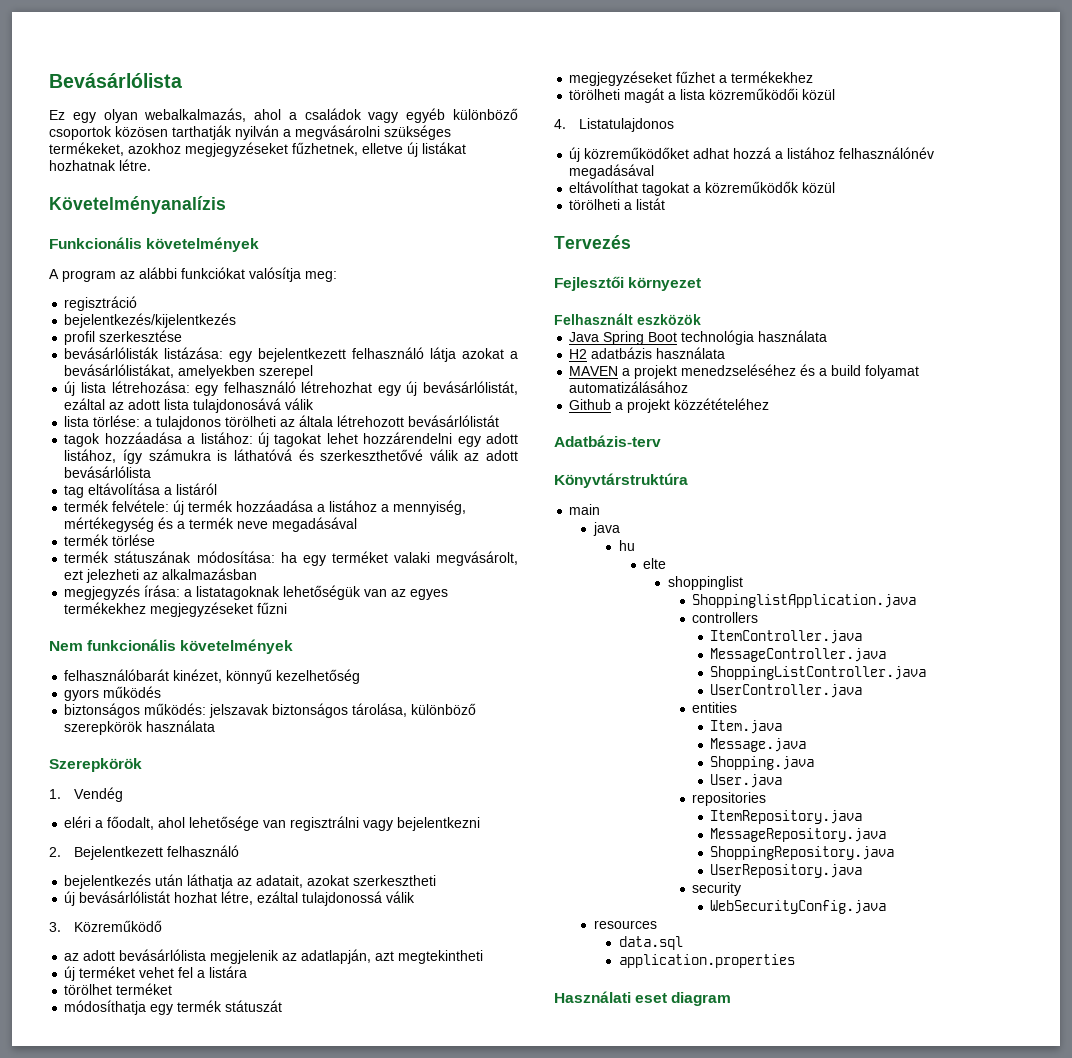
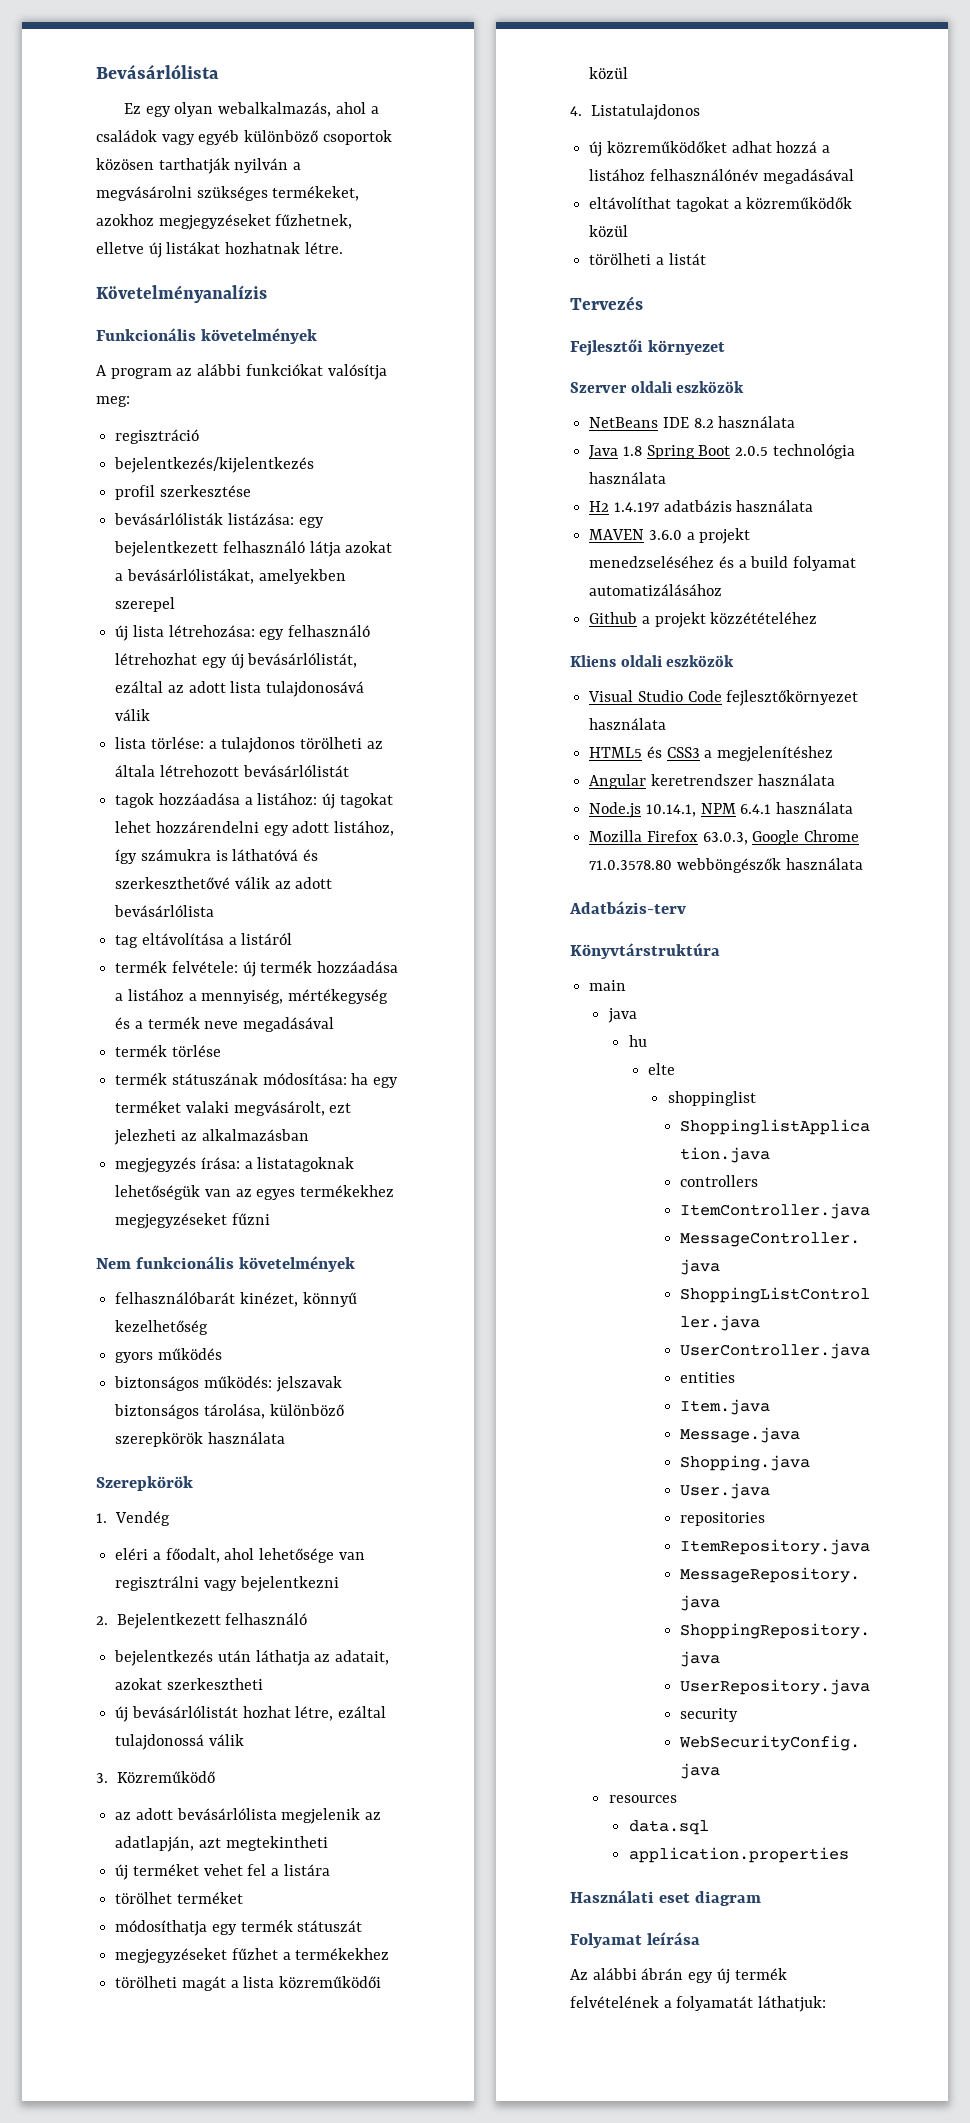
[554,313,701,325] Felhasznált eszközök -> [570,381,745,393] [589,416,796,428] Szerver oldali eszközök // NetBeans IDE 8.2 használata
(600, 337) none -> [622,446,642,456] 1.8
(678, 337) none -> [735,446,769,456] 2.0.5
(588, 354) none -> [613,502,660,512] 1.4.197
(619, 371) none -> [648,530,682,540] 3.6.0
(770, 404) none -> [570,655,735,667] [588,690,859,706] [589,718,667,730] [589,746,834,762] [589,774,835,789] [589,802,854,818] [589,830,860,845] [589,858,863,873] // Kliens oldali eszközök // Visual Studio Code fejlesztőkörnyezet használata // HTML5 és CSS3 a megjelenítéshez // Angular keretrendszer használata // Node.js 10.14.1, NPM 6.4.1 használata // Mozilla Firefox 63.0.3, Google Chrome 71.0.3578.80 webböngészők használata
(732, 999) none -> [570,1932,700,1948] [570,1968,787,1984] [570,1996,827,2012] // Folyamat leírása // Az alábbi ábrán egy új termék felvételének a folyamatát láthatjuk:

